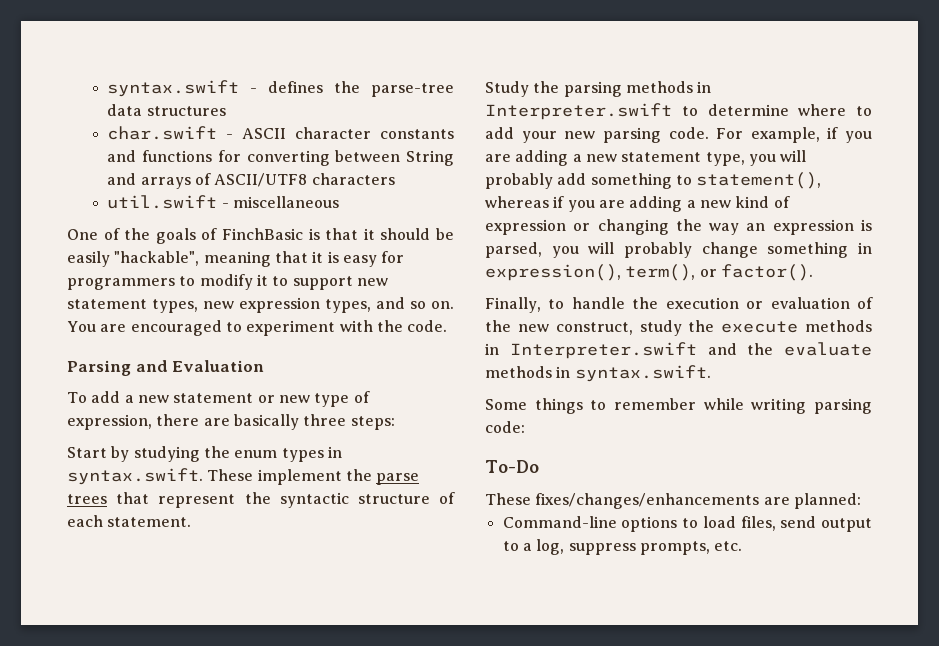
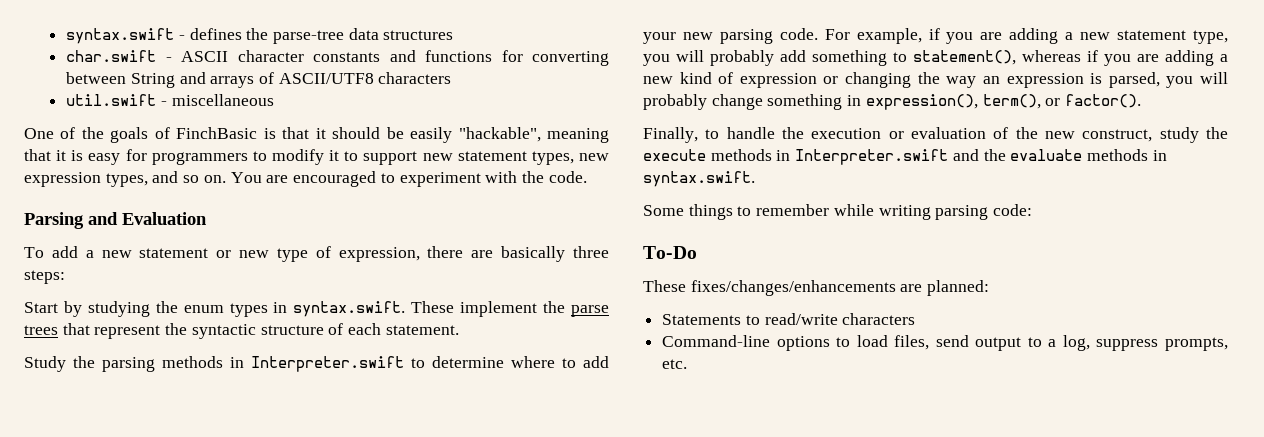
(861, 501) none -> [662,313,916,325] // Statements to read/write characters

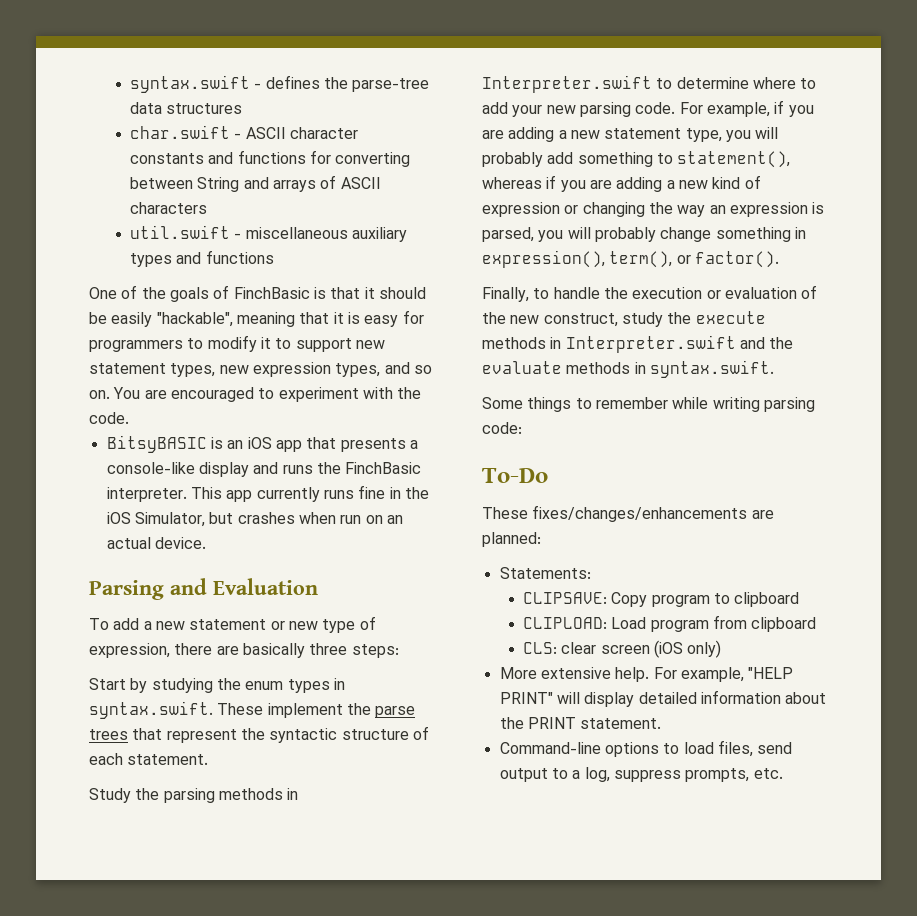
[278,73,374,84] ASCII/UTF8 -> [340,177,381,189] ASCII
(274, 100) none -> [352,227,408,242] [130,250,274,267] auxiliary types and functions
(587, 177) none -> [106,435,418,453] [106,462,422,477] [106,485,429,502] [106,512,403,527] [106,537,206,549] // BitsyBASIC is an iOS app that presents a console-like display and runs the FinchBasic interpreter. This app currently runs fine in the iOS Simulator, but crashes when run on an actual device.
[662,313,916,325] Statements to read/write characters -> [499,567,591,579] [523,592,800,607] [523,615,817,632] [523,640,722,658] [499,667,794,682] [499,690,827,707] [499,717,662,729] Statements: // CLIPSAVE: Copy program to clipboard // CLIPLOAD: Load program from clipboard // CLS: clear screen (iOS only) // More extensive help. For example, "HELP PRINT" will display detailed information about the PRINT statement.

